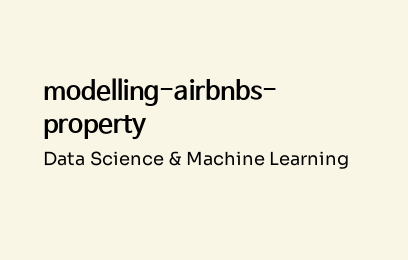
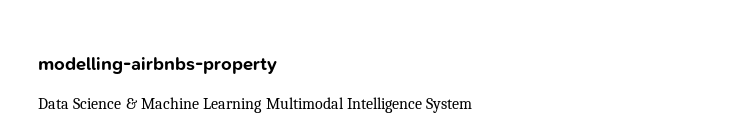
(350, 160) none -> [265,97,473,113] Multimodal Intelligence System

